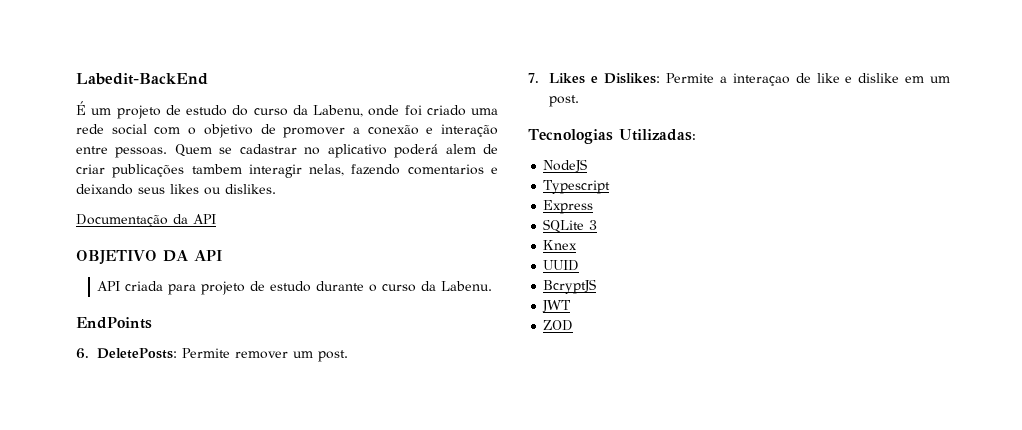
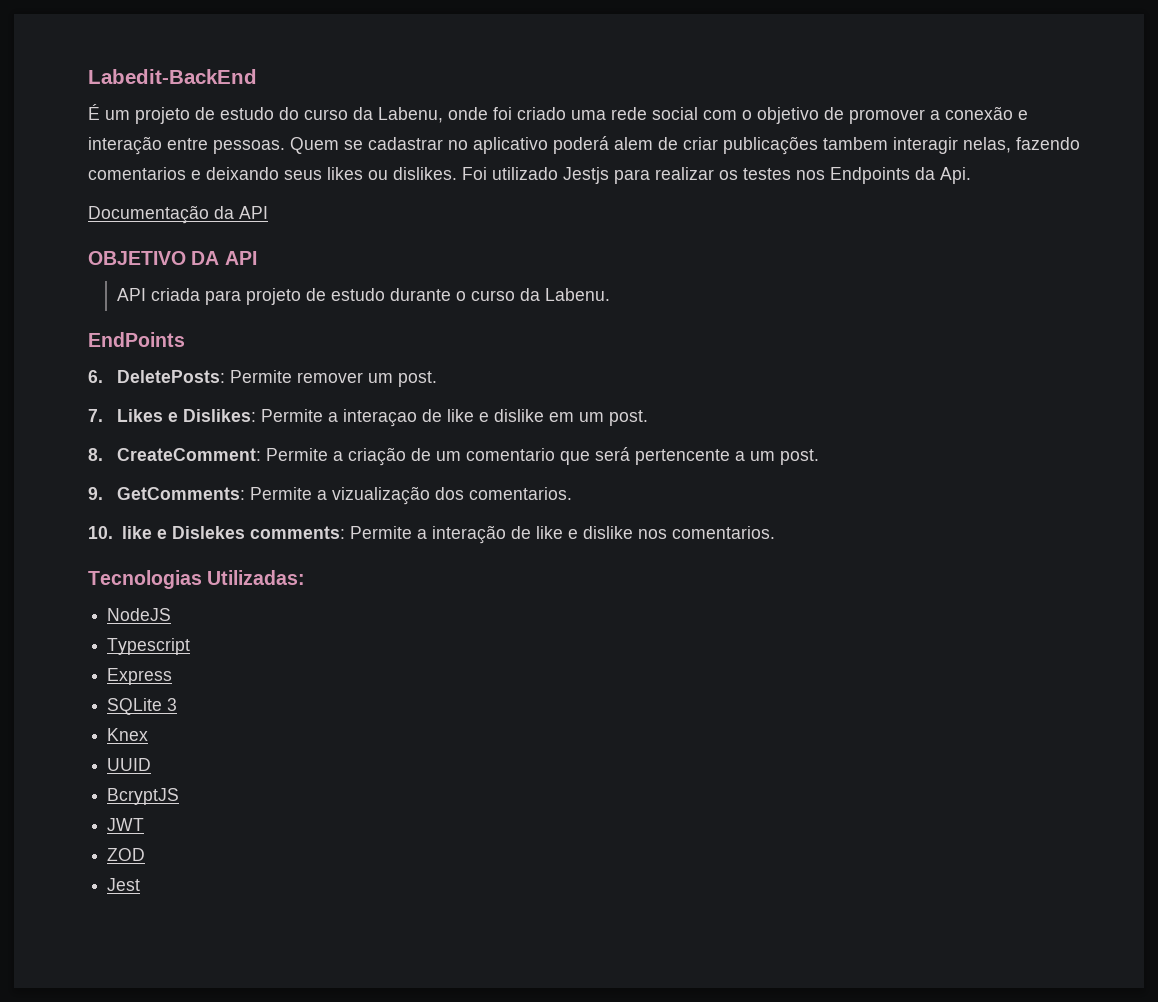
(276, 189) none -> [462,167,971,184] Foi utilizado Jestjs para realizar os testes nos Endpoints da Api.
(580, 101) none -> [88,447,819,466] [88,486,572,505] [88,525,775,544] // 8. CreateComment: Permite a criação de um comentario que será pertencente a um post. // 9. GetComments: Permite a vizualização dos comentarios. // 10. like e Dislekes comments: Permite a interação de like e dislike nos comentarios.
(574, 325) none -> [107,878,141,891] // Jest

